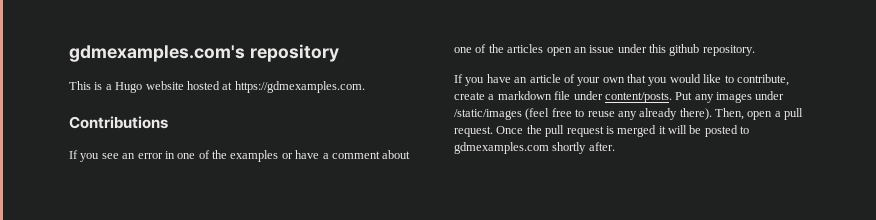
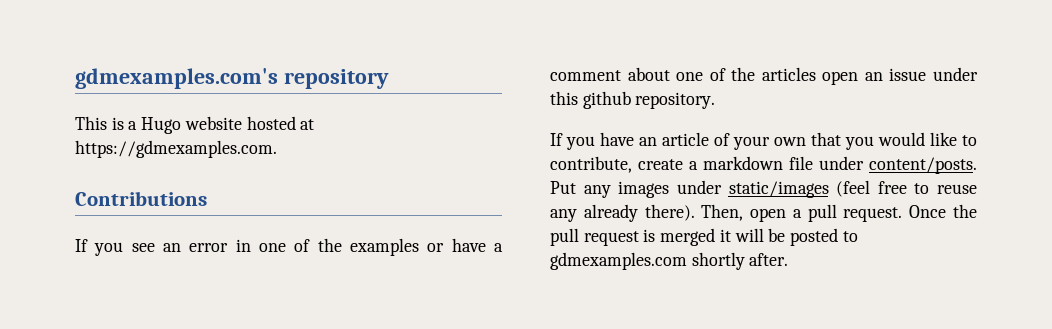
[454,109,522,120] /static/images -> [728,181,829,198] static/images

